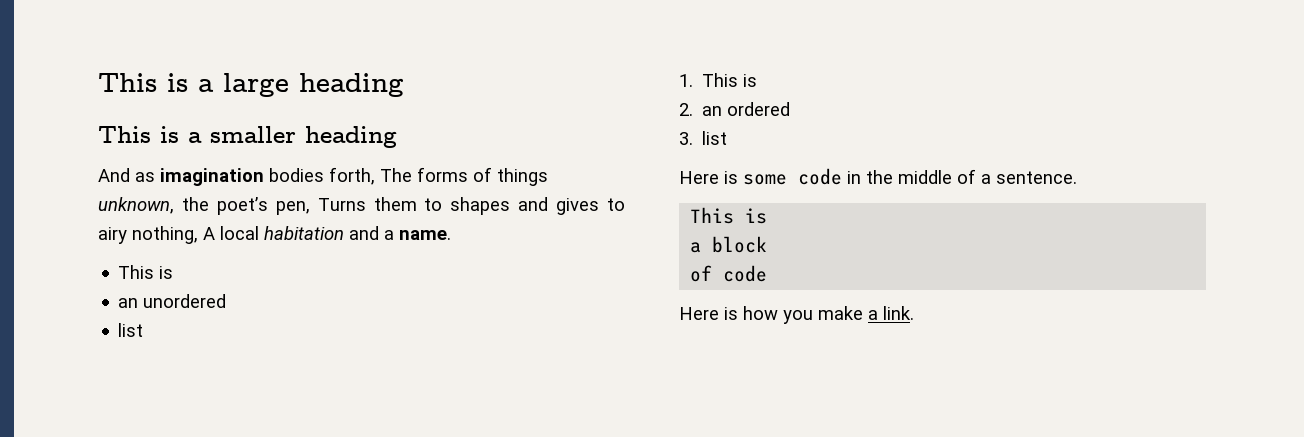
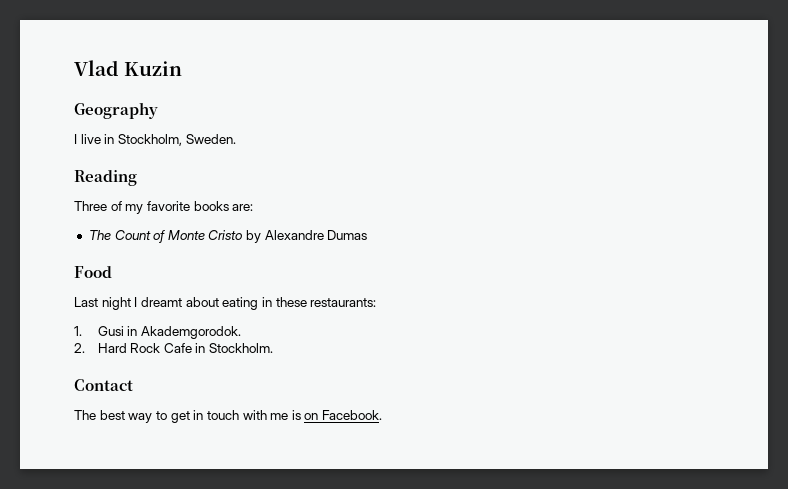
[98,73,404,97] [98,126,397,148] [98,167,548,186] [98,197,625,215] [98,226,451,244] [118,265,174,279] [118,294,227,308] [118,323,144,337] [679,73,758,87] [679,102,791,116] [679,131,728,145] [679,168,1077,185] [690,207,768,224] [690,236,768,253] [690,265,768,282] [679,306,914,324] This is a large heading // This is a smaller heading // And as imagination bodies forth, The forms of things unknown, the poet’s pen, Turns them to shapes and gives to airy nothing, A local habitation and a name. // This is // an unordered // list // 1. This is // 2. an ordered // 3. list // Here is some code in the middle of a sentence. // This is // a block // of code // Here is how you make a link. -> [74,60,183,76] [74,102,158,119] [74,134,236,146] [74,170,137,186] [74,201,254,214] [88,230,368,243] [74,266,112,278] [74,297,377,310] [74,326,241,339] [74,343,274,353] [74,379,133,391] [74,410,383,423] Vlad Kuzin // Geography // I live in Stockholm, Sweden. // Reading // Three of my favorite books are: // The Count of Monte Cristo by Alexandre Dumas // Food // Last night I dreamt about eating in these restaurants: // 1. Gusi in Akademgorodok. // 2. Hard Rock Cafe in Stockholm. // Contact // The best way to get in touch with me is on Facebook.

